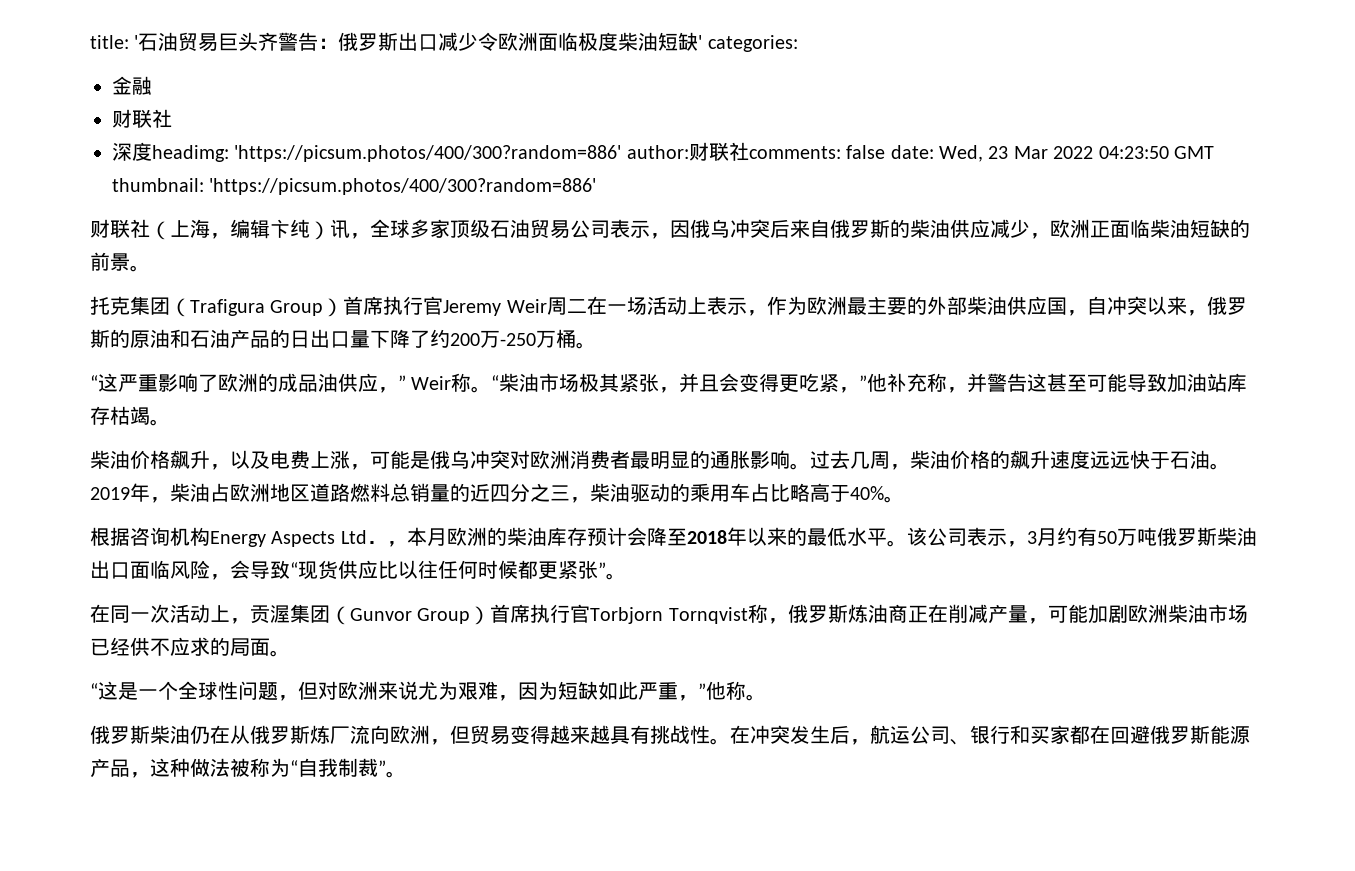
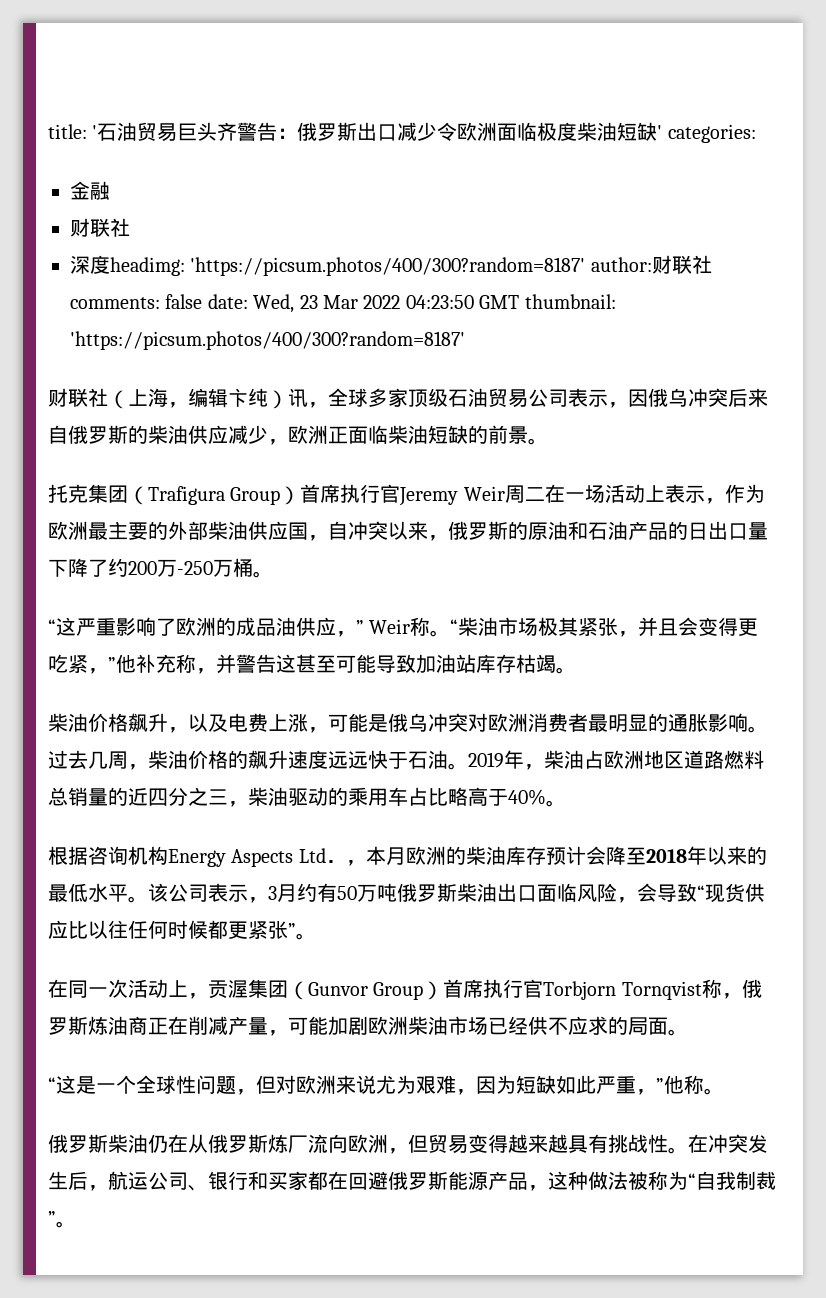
[234,145,622,162] 'https://picsum.photos/400/300?random=886' -> [190,257,586,276] 'https://picsum.photos/400/300?random=8187'
[209,178,597,195] 'https://picsum.photos/400/300?random=886' -> [70,331,465,350] 'https://picsum.photos/400/300?random=8187'

